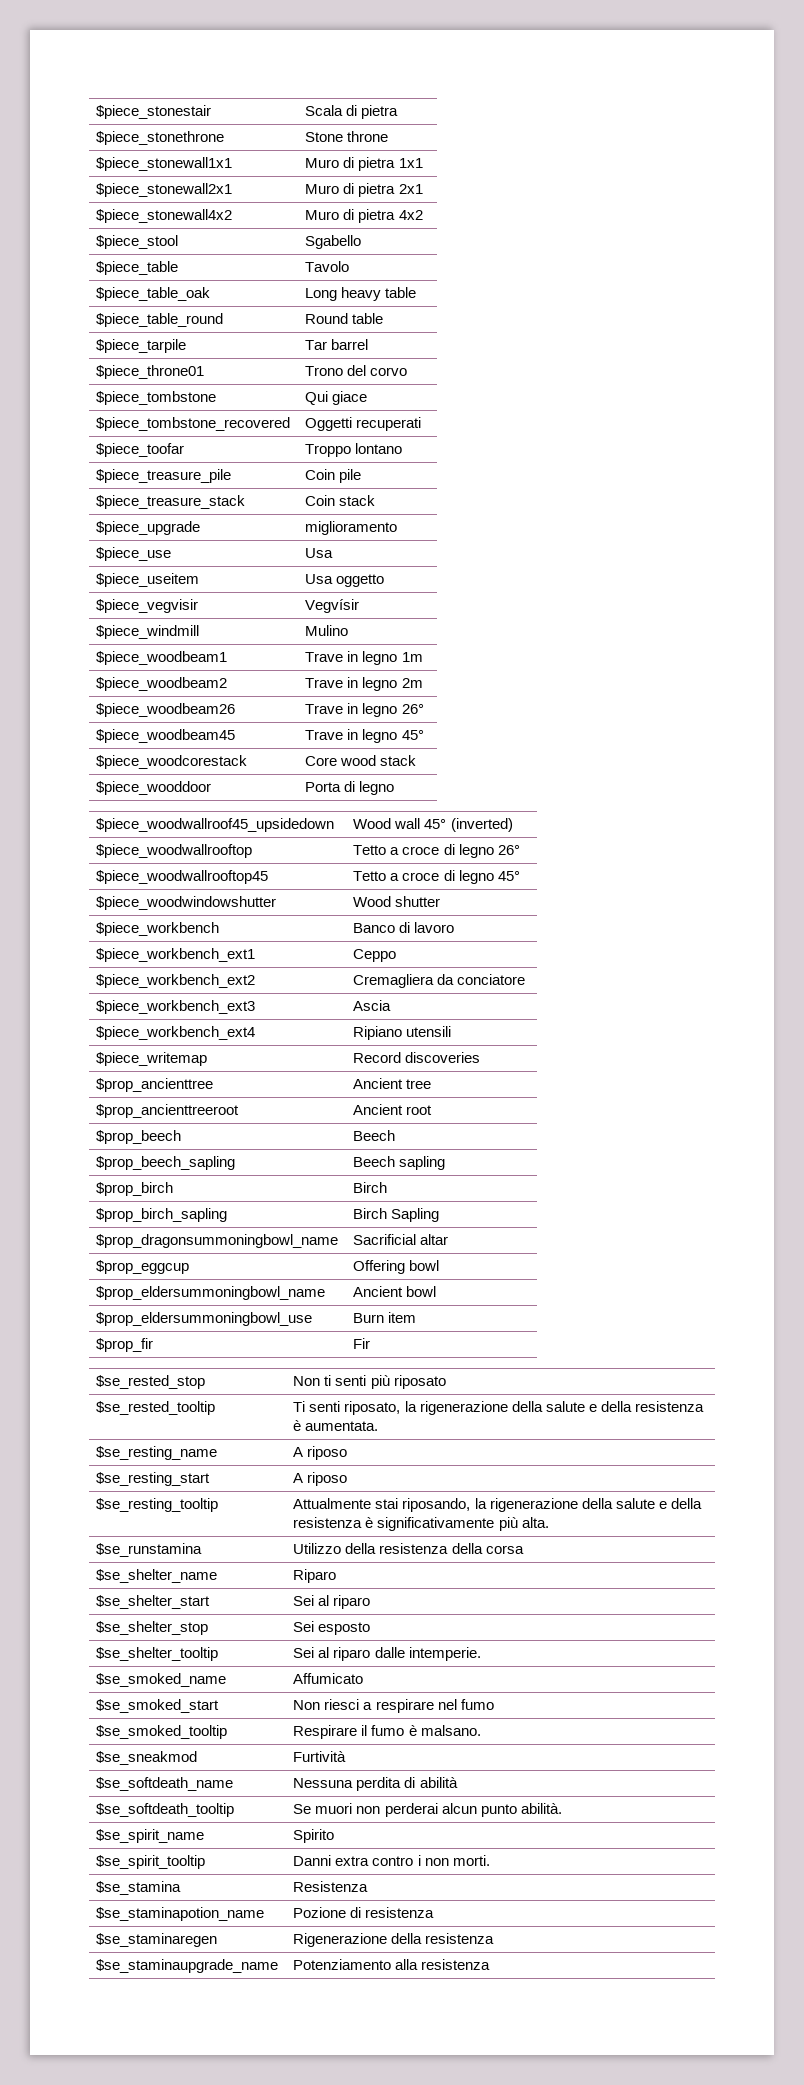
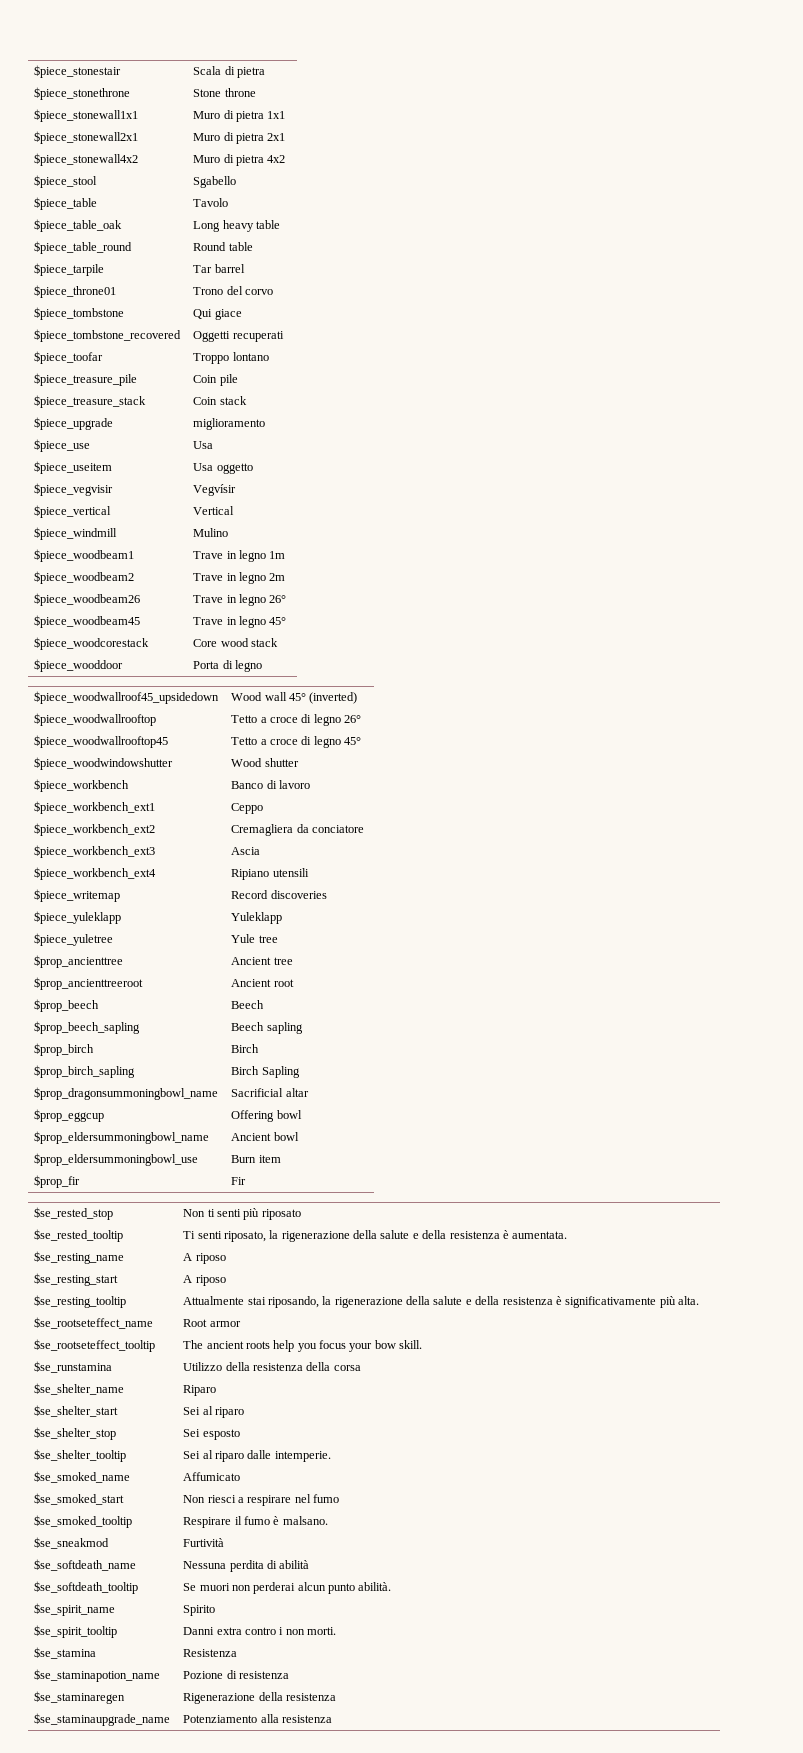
(360, 606) none -> [34,505,112,518] [193,506,235,515] // $piece_vertical | Vertical
(481, 1057) none -> [34,911,122,924] [231,912,283,924] [34,933,114,946] [231,934,278,943] // $piece_yuleklapp | Yuleklapp // $piece_yuletree | Yule tree
(549, 1522) none -> [34,1317,154,1329] [183,1319,241,1327] [34,1339,156,1352] [183,1340,423,1352] // $se_rootseteffect_name | Root armor // $se_rootseteffect_tooltip | The ancient roots help you focus your bow skill.

